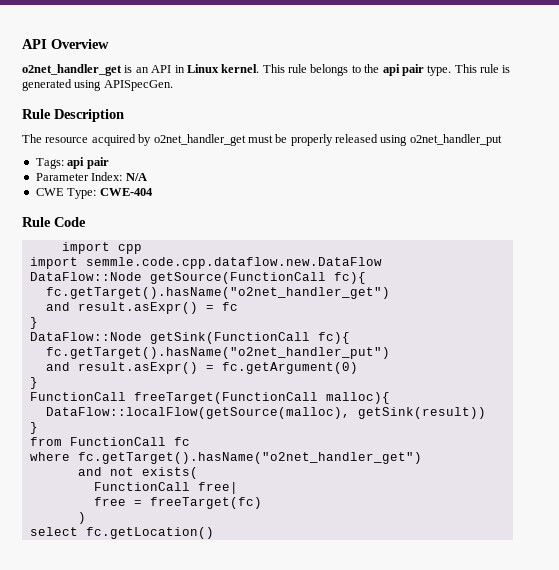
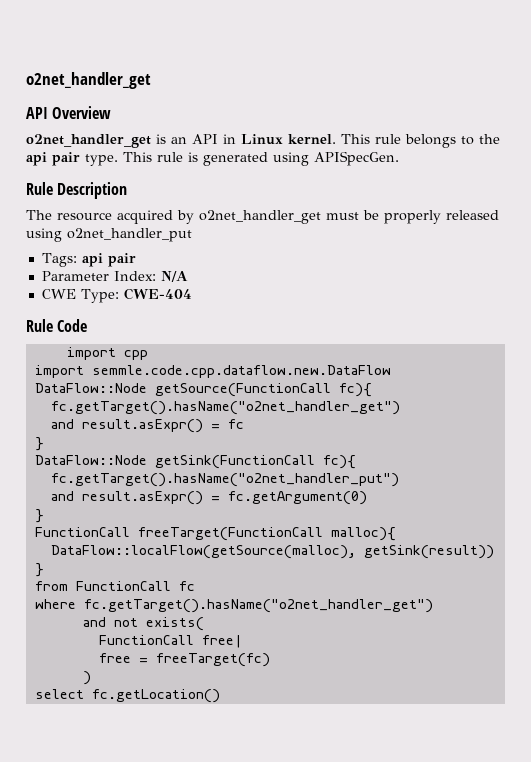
(22, 44) none -> [26,72,151,89] o2net_handler_get //

